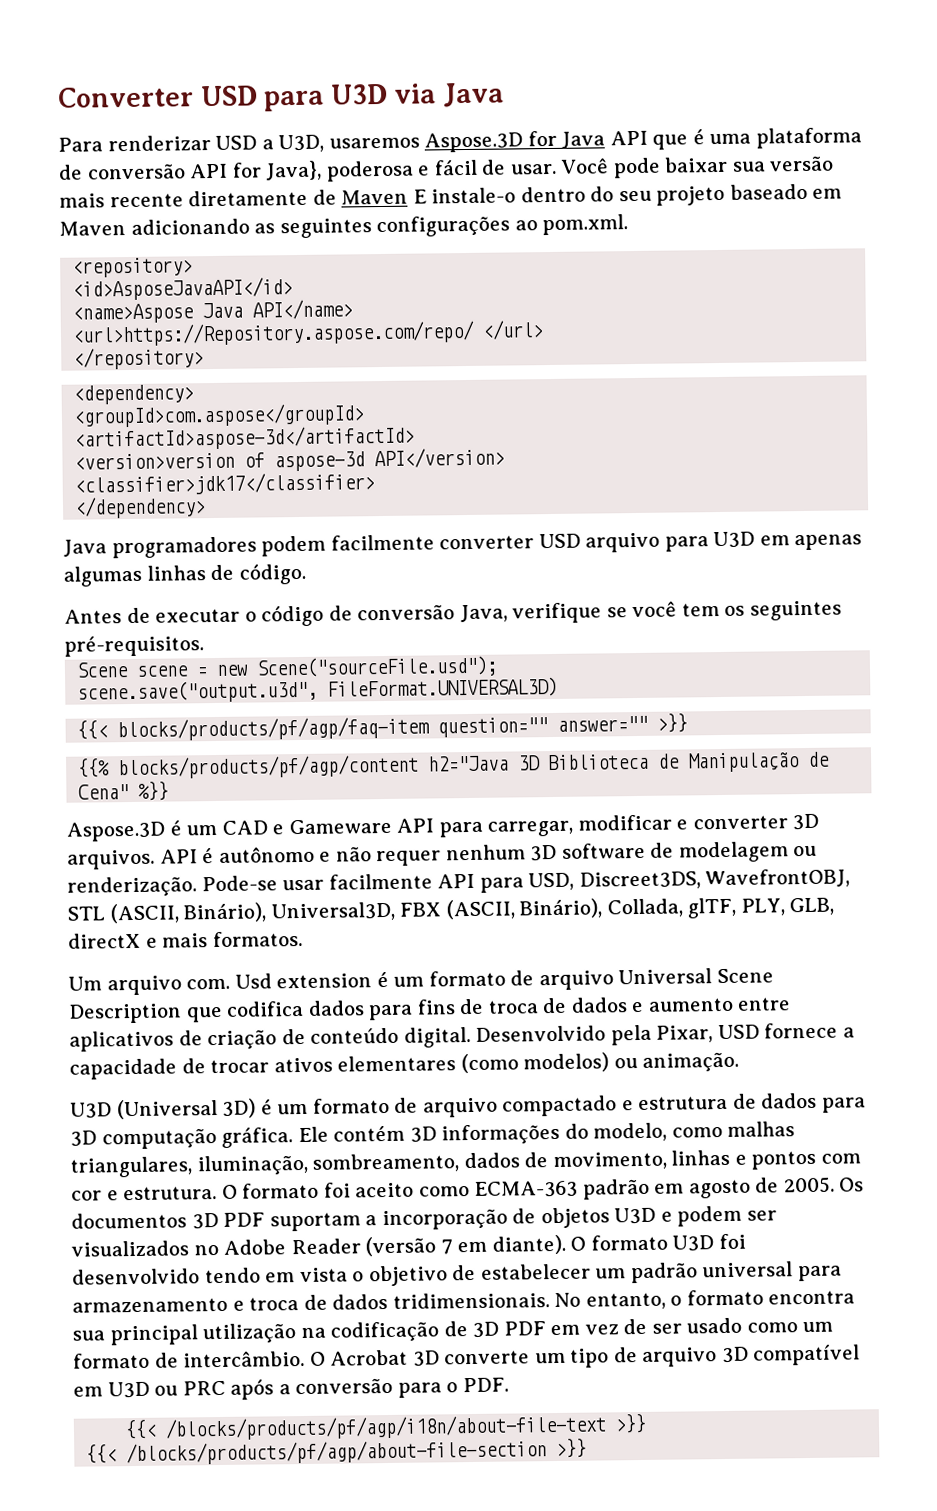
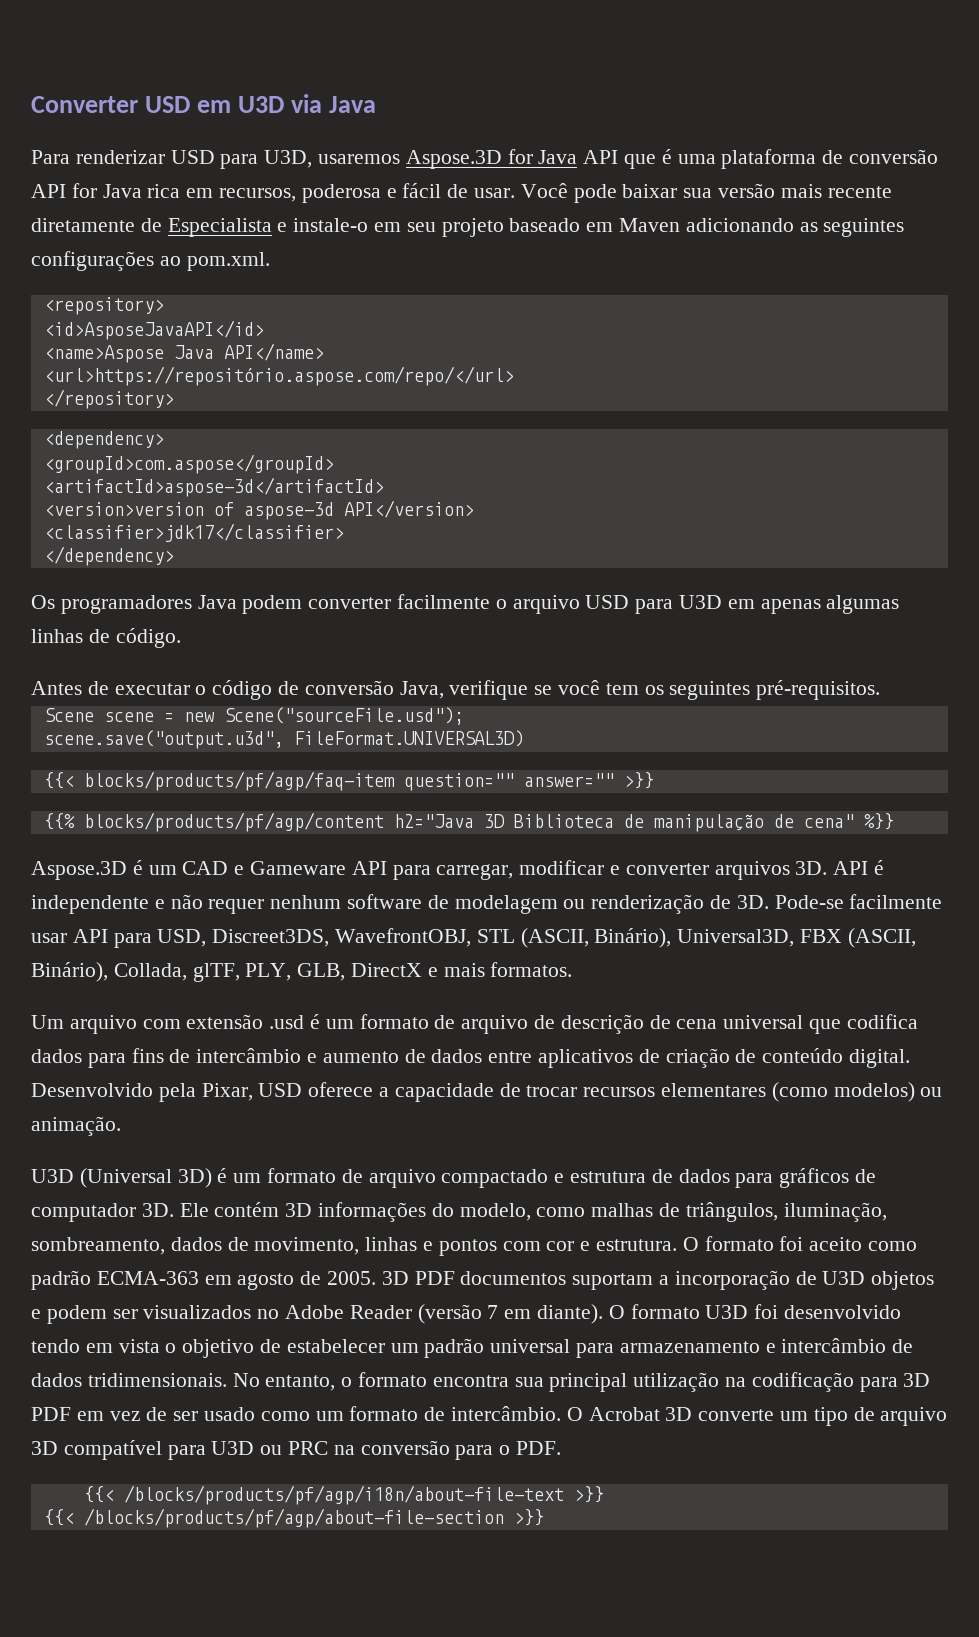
[264,90,325,112] para -> [197,100,232,113] em
[261,139,274,150] a -> [220,154,259,169] para
[265,160,323,181] Java}, -> [102,184,297,202] Java rica em recursos,
[341,186,615,205] Maven E instale-o dentro do -> [167,218,402,237] Especialista e instale-o em
[72,320,545,347] <url>https://Repository.aspose.com/repo/ </url> -> [43,366,514,386] <url>https://repositório.aspose.com/repo/</url>
[63,532,661,559] Java programadores podem facilmente converter USD arquivo -> [31,594,630,614] Os programadores Java podem converter facilmente o arquivo USD
[687,751,831,773] [78,784,130,800] Manipulação de Cena" -> [653,814,854,832] manipulação de cena"
[792,813,820,831] [67,849,155,870] 3D arquivos. -> [714,861,828,880] arquivos 3D.
[218,846,315,863] autônomo -> [31,895,149,914] independente
[530,844,558,862] 3D -> (342, 902) none
[67,873,433,897] renderização. Pode-se usar facilmente -> [591,894,943,914] [31,933,67,943] renderização de 3D. Pode-se facilmente usar
[68,932,141,949] directX -> [351,963,423,977] DirectX
[186,968,774,991] [68,1003,182,1024] com. Usd extension é um formato de arquivo Universal Scene Description -> [142,1014,804,1034] com extensão .usd é um formato de arquivo de descrição de cena universal
[487,997,734,1014] troca de dados e aumento -> [196,1048,483,1063] intercâmbio e aumento de dados
[764,1022,839,1039] fornece -> [308,1082,374,1097] oferece
[273,1057,333,1073] ativos -> [583,1087,656,1097] recursos
[70,1127,294,1150] 3D computação gráfica. -> [779,1168,877,1188] [31,1203,174,1222] gráficos de computador 3D.
[70,1156,192,1178] triangulares, -> [659,1202,778,1222] de triângulos,
[474,1178,650,1200] ECMA-363 padrão -> [31,1270,199,1290] padrão ECMA-363
[839,1177,865,1192] [71,1212,266,1230] Os documentos 3D PDF -> [381,1271,567,1285] 3D PDF documentos
[540,1207,657,1229] objetos U3D -> [822,1271,935,1290] U3D objetos
[249,1297,300,1311] troca -> [781,1338,887,1353] intercâmbio
[443,1321,468,1337] de -> [859,1377,898,1392] para
[73,1386,103,1397] em -> [167,1445,206,1460] para
[230,1378,291,1400] após a -> [333,1445,355,1455] na

